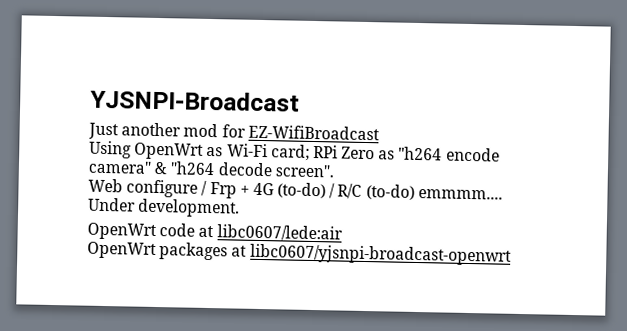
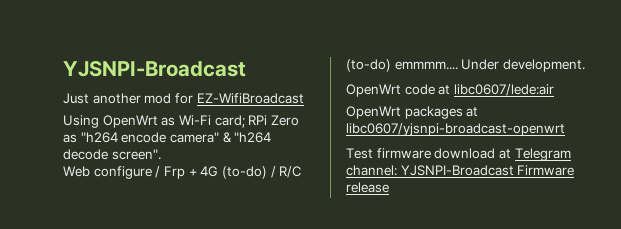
(512, 254) none -> [346,148,571,161] [346,165,575,176] [346,182,389,193] // Test firmware download at Telegram channel: YJSNPI-Broadcast Firmware release

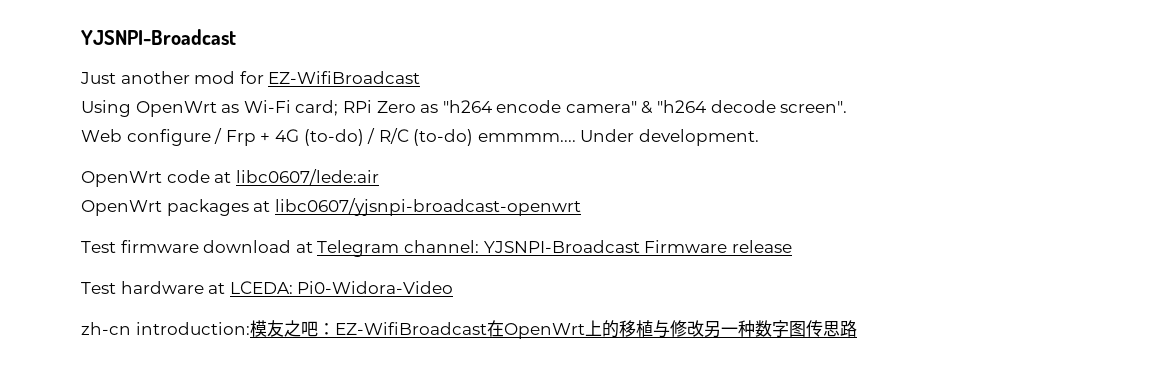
(389, 187) none -> [81,281,454,294] [81,320,857,339] // Test hardware at LCEDA: Pi0-Widora-Video // zh-cn introduction:模友之吧：EZ-WifiBroadcast在OpenWrt上的移植与修改另一种数字图传思路

